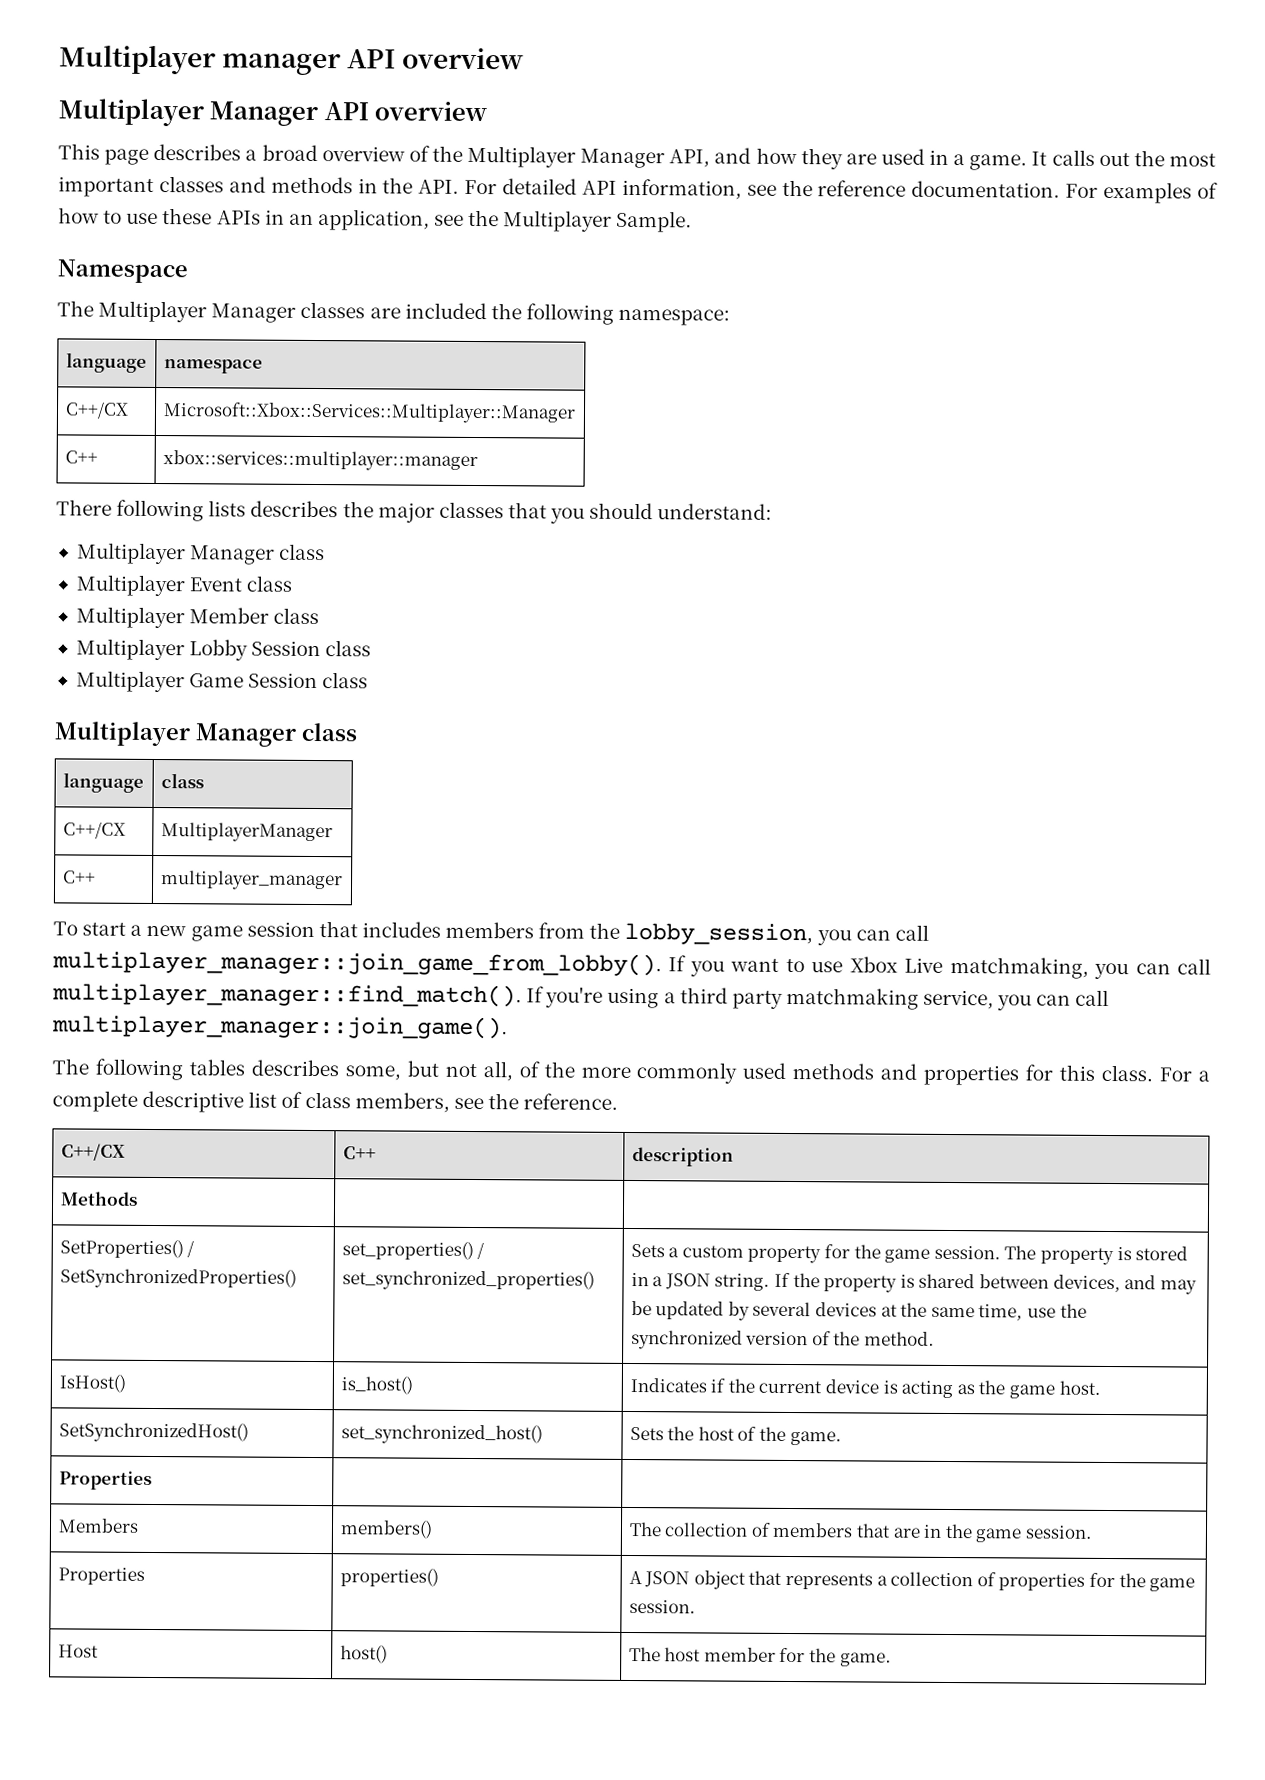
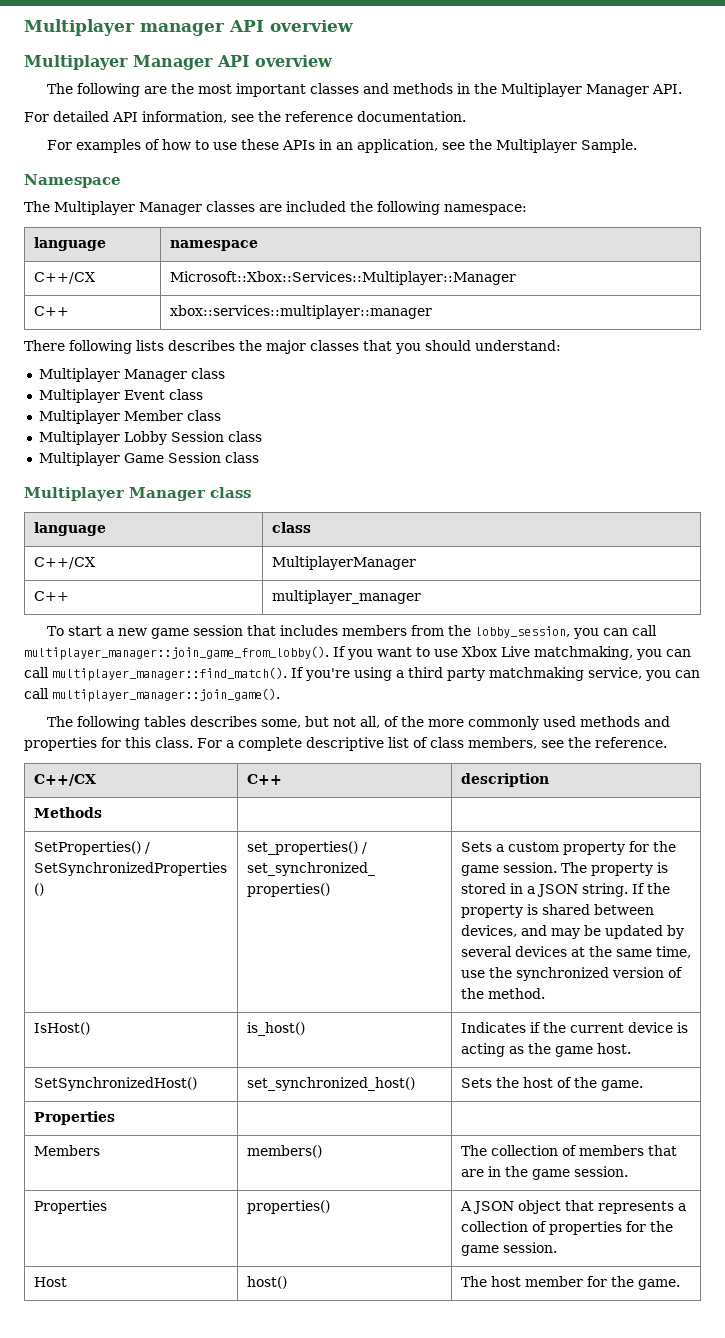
[58,143,1130,171] This page describes a broad overview of the Multiplayer Manager API, and how they are used in a game. It calls out -> [47,83,168,97] The following are
(414, 185) none -> [501,83,650,97] Multiplayer Manager
(460, 186) none -> (683, 89) //
(1061, 189) none -> (466, 116) //

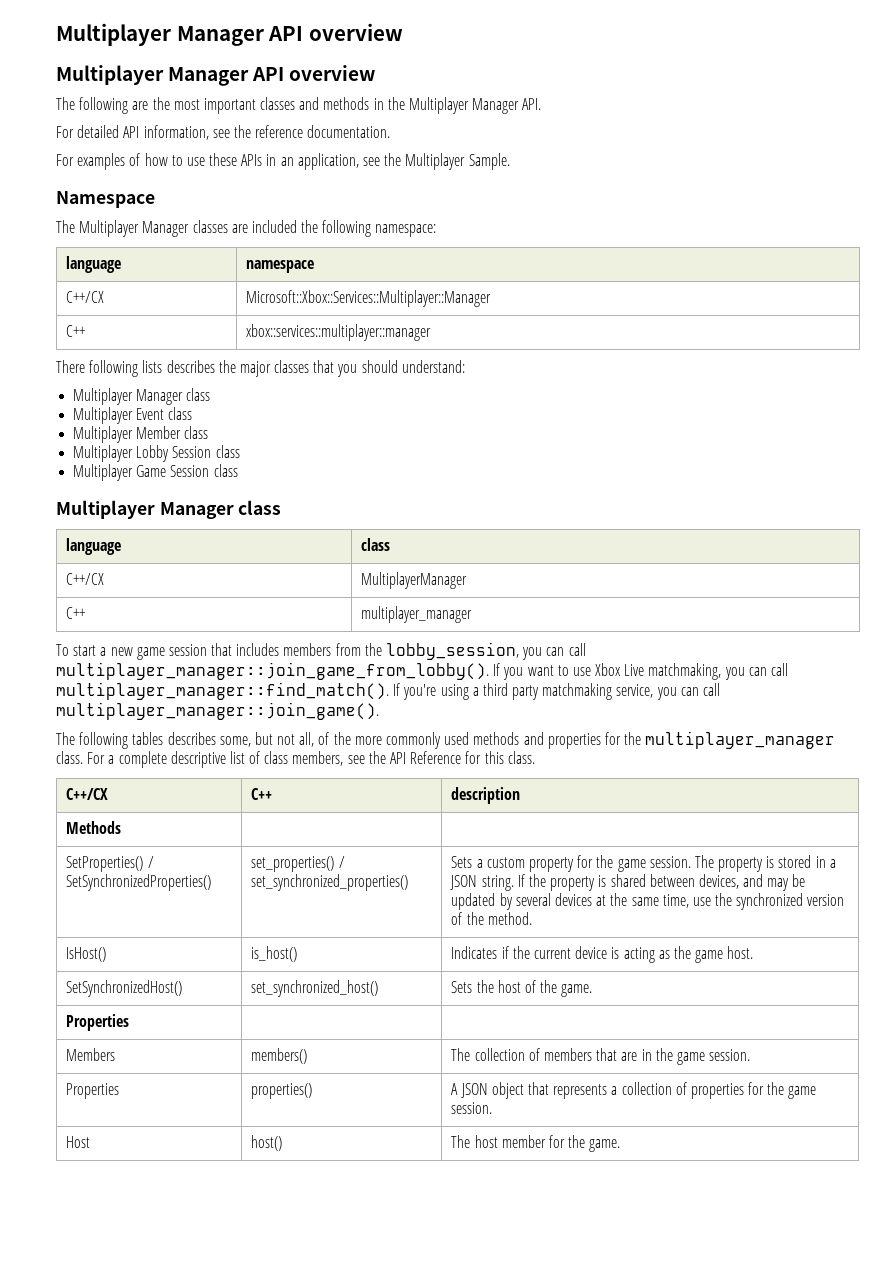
[24,19,225,36] Multiplayer manager -> [56,23,264,46] Multiplayer Manager
[125,737,151,748] this -> [624,731,836,749] the multiplayer_manager
[595,737,667,748] reference. -> [390,751,535,764] API Reference for this class.

